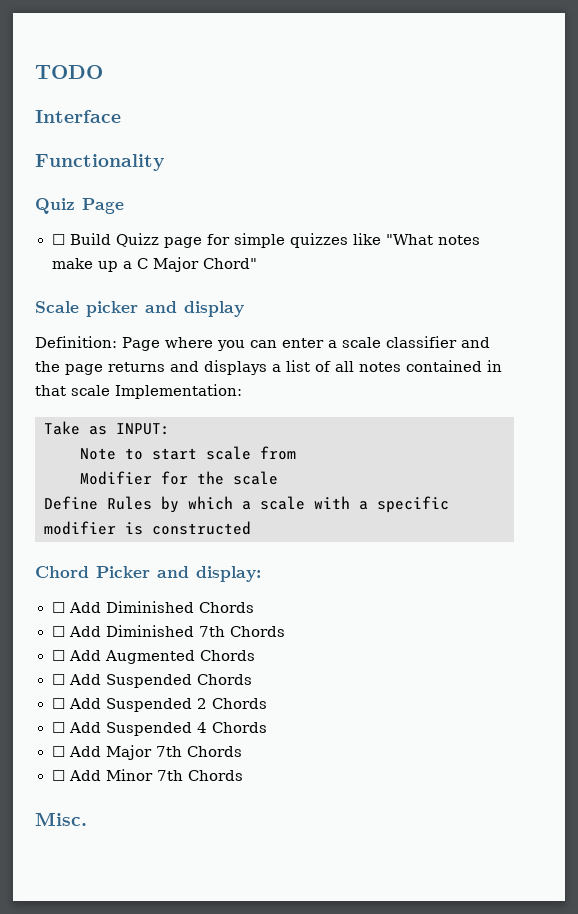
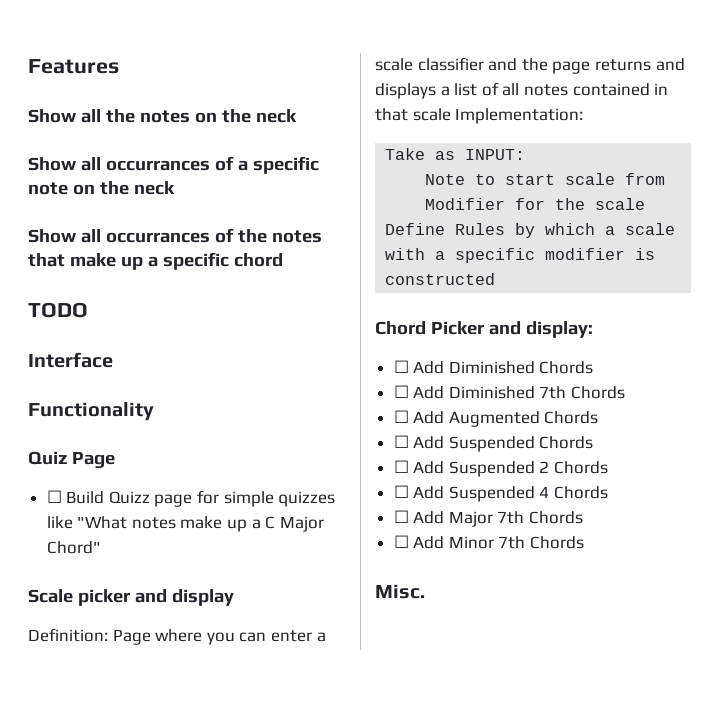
(35, 72) none -> [28,59,119,74] [28,109,297,123] [28,156,319,174] [28,181,175,195] [28,228,322,243] [28,252,283,270] Features // Show all the notes on the neck // Show all occurrances of a specific note on the neck // Show all occurrances of the notes that make up a specific chord //

